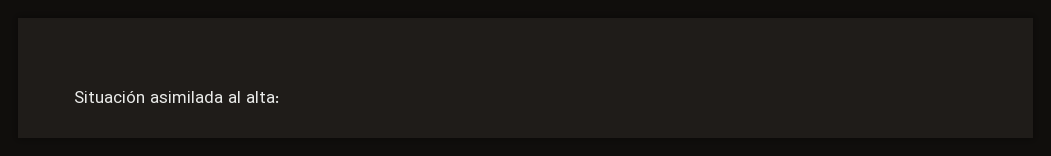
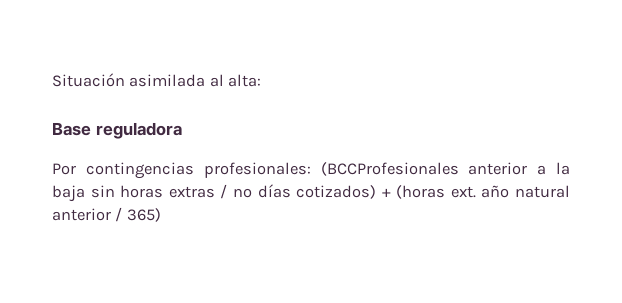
(279, 97) none -> [52,122,182,139] [52,162,570,179] [52,184,570,202] [52,207,161,222] // Base reguladora // Por contingencias profesionales: (BCCProfesionales anterior a la baja sin horas extras / nº días cotizados) + (horas ext. año natural anterior / 365)

